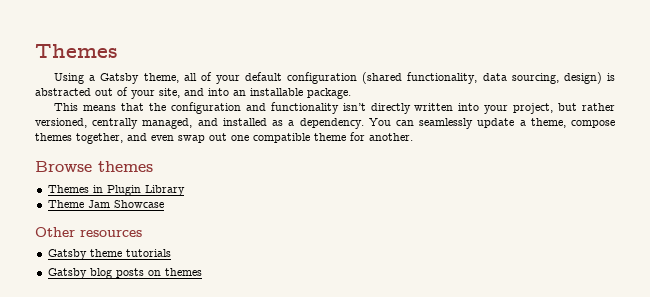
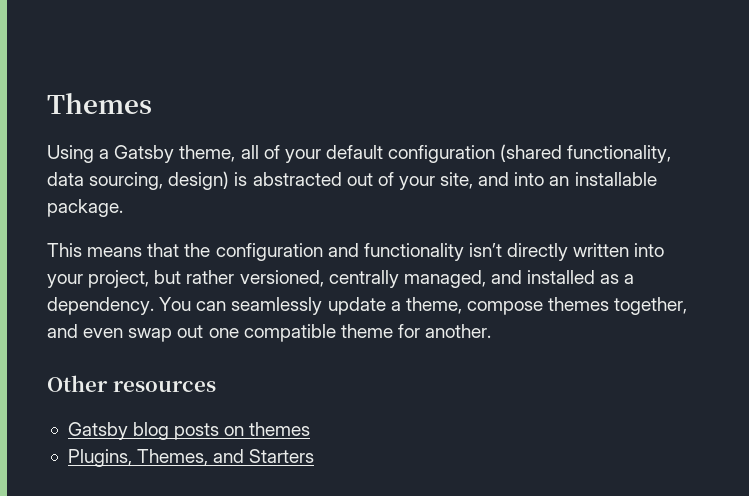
[35,161,153,172] [47,185,185,196] [47,200,164,208] // Browse themes // Themes in Plugin Library // Theme Jam Showcase -> (492, 331) none
[47,249,171,260] // Gatsby theme tutorials -> (216, 386) none
(202, 272) none -> [67,449,315,467] // Plugins, Themes, and Starters

